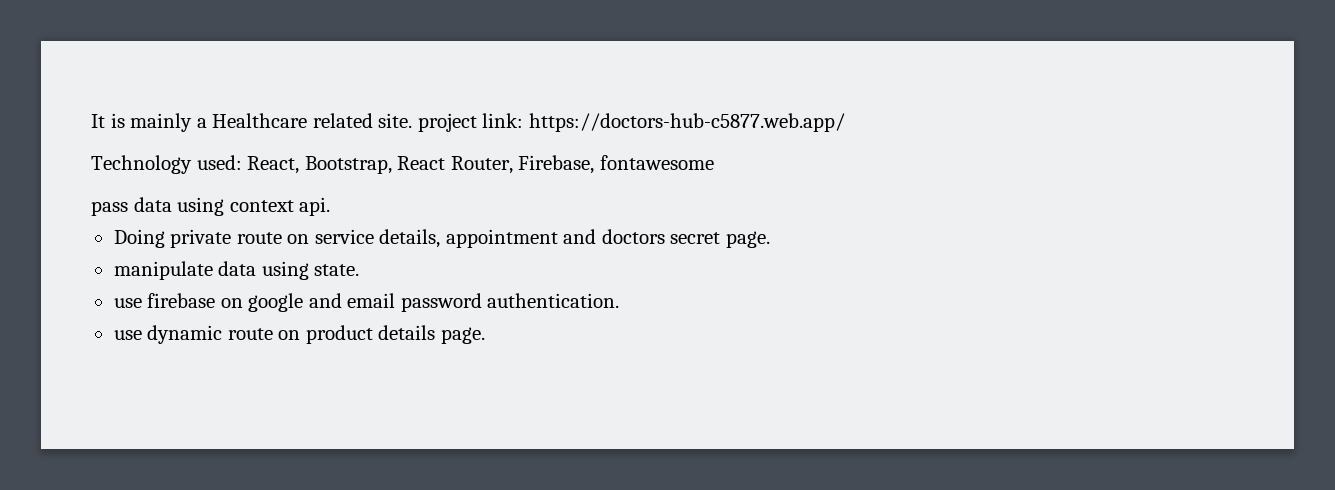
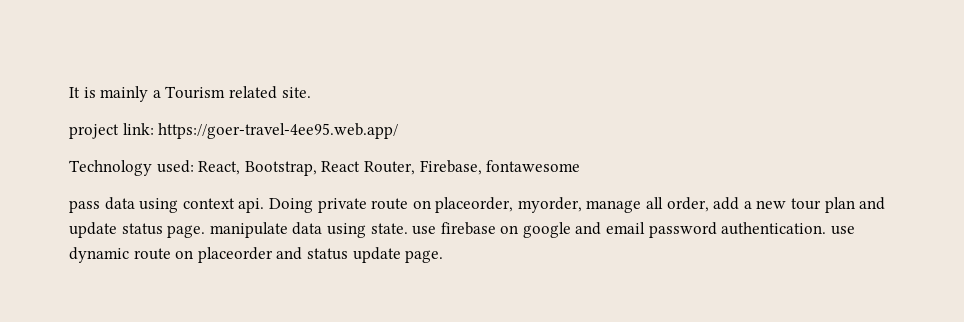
[212,113,308,128] Healthcare -> [165,86,226,99] Tourism
(413, 120) none -> (311, 92) //
[528,113,845,132] https://doctors-hub-c5877.web.app/ -> [158,123,399,139] https://goer-travel-4ee95.web.app/
(331, 206) // -> (265, 205) none
[314,229,770,248] service details, appointment and doctors secret page. // -> [435,197,886,213] [69,222,206,238] placeorder, myorder, manage all order, add a new tour plan and update status page.
(360, 270) // -> (408, 228) none
(620, 300) // -> (827, 228) none
[305,325,436,344] product details -> [197,247,401,263] placeorder and status update

